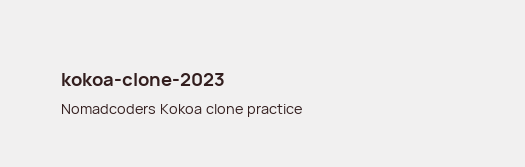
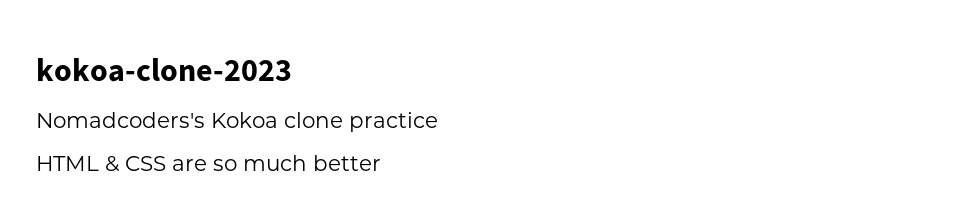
[61,104,156,114] Nomadcoders -> [36,112,205,128] Nomadcoders's
(302, 110) none -> [36,155,381,172] // HTML & CSS are so much better

